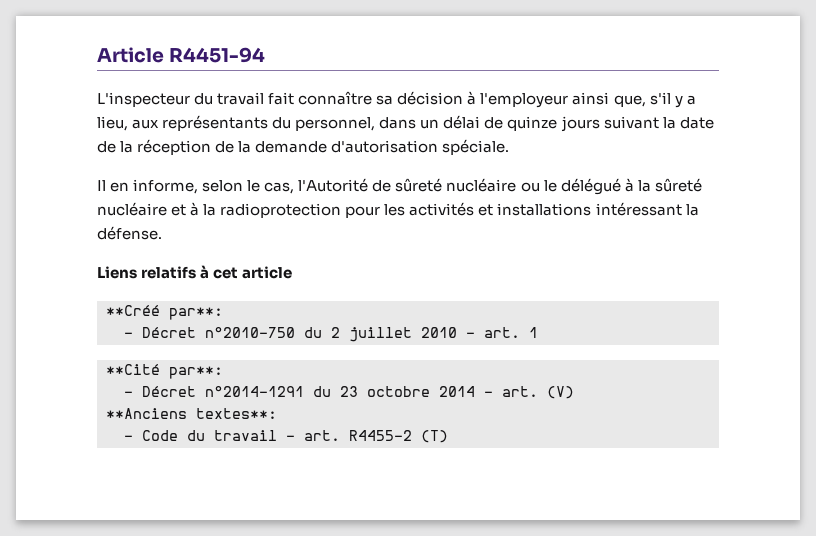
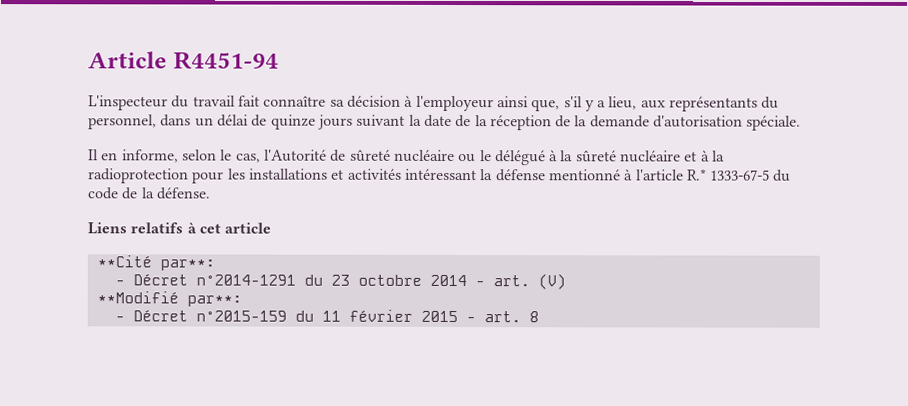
[409,202,682,216] activités et installations intéressant -> [248,168,792,182] [88,187,139,200] installations et activités intéressant la défense mentionné à l'article R.* 1333-67-5 du code de
[106,305,223,320] [124,327,538,342] // **Créé par**: // - Décret n°2010-750 du 2 juillet 2010 - art. 1 -> (272, 228) none
[106,408,277,419] [124,430,448,443] **Anciens textes**: // - Code du travail - art. R4455-2 (T) -> [96,291,242,307] [114,309,539,323] **Modifié par**: // - Décret n°2015-159 du 11 février 2015 - art. 8

